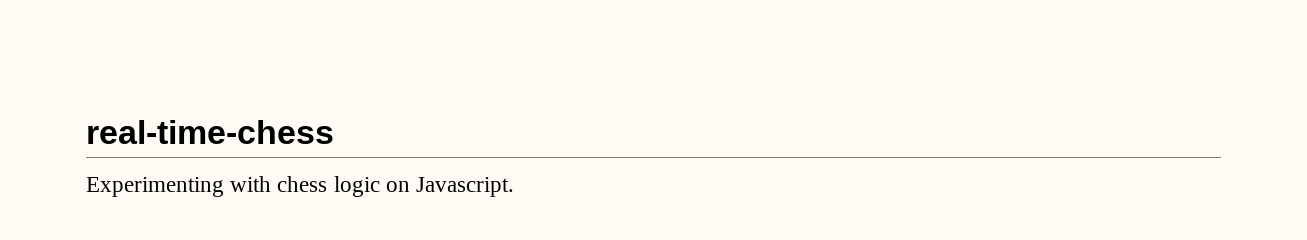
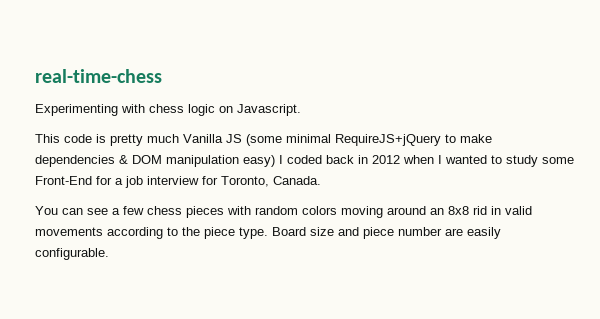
(515, 187) none -> [35,134,492,146] [35,155,574,167] [35,176,321,188] [35,206,532,218] [35,227,501,239] [35,248,109,260] // This code is pretty much Vanilla JS (some minimal RequireJS+jQuery to make dependencies & DOM manipulation easy) I coded back in 2012 when I wanted to study some Front-End for a job interview for Toronto, Canada. // You can see a few chess pieces with random colors moving around an 8x8 rid in valid movements according to the piece type. Board size and piece number are easily configurable.

